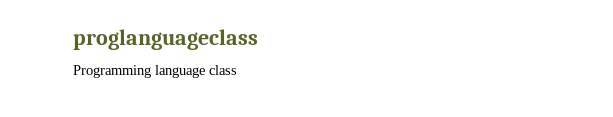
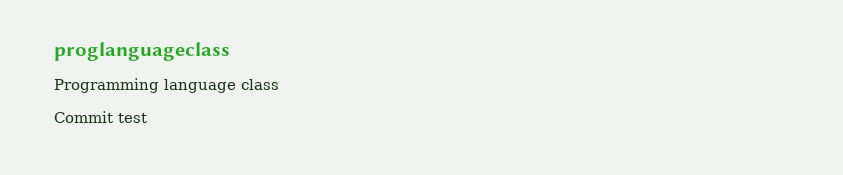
(237, 70) none -> [54,111,147,123] // Commit test

